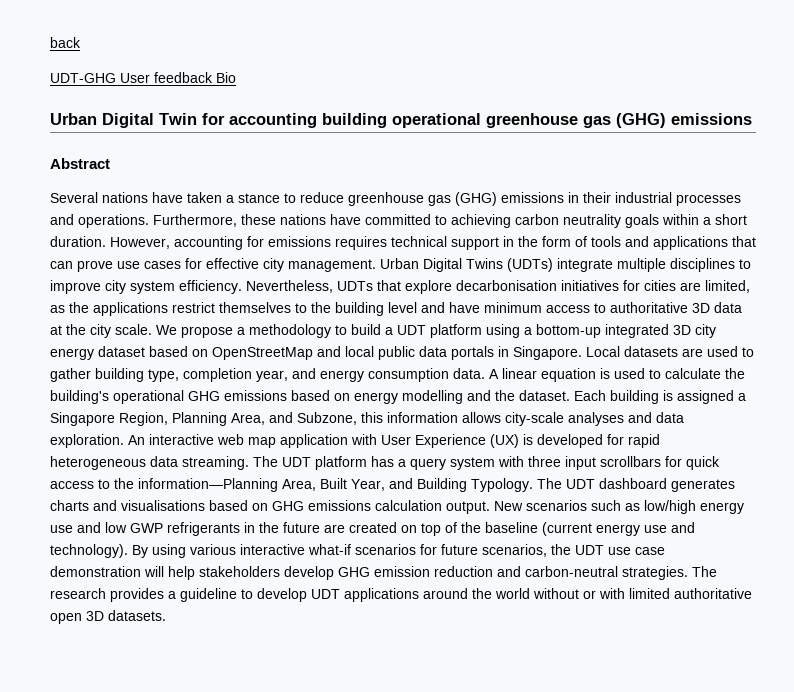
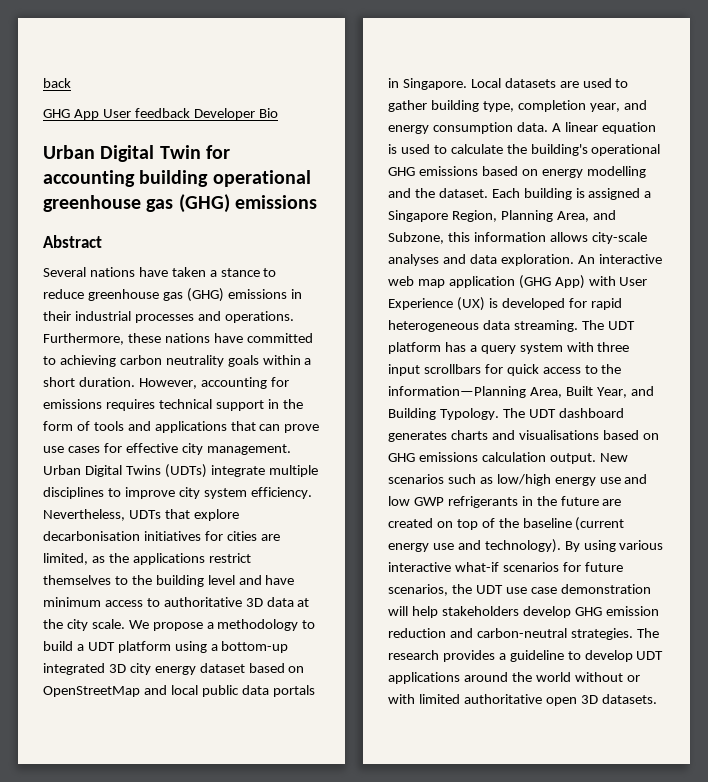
[50,73,116,83] UDT-GHG -> [43,109,99,120] GHG App
(213, 77) none -> [193,108,255,120] Developer
(348, 441) none -> [518,275,585,289] (GHG App)

